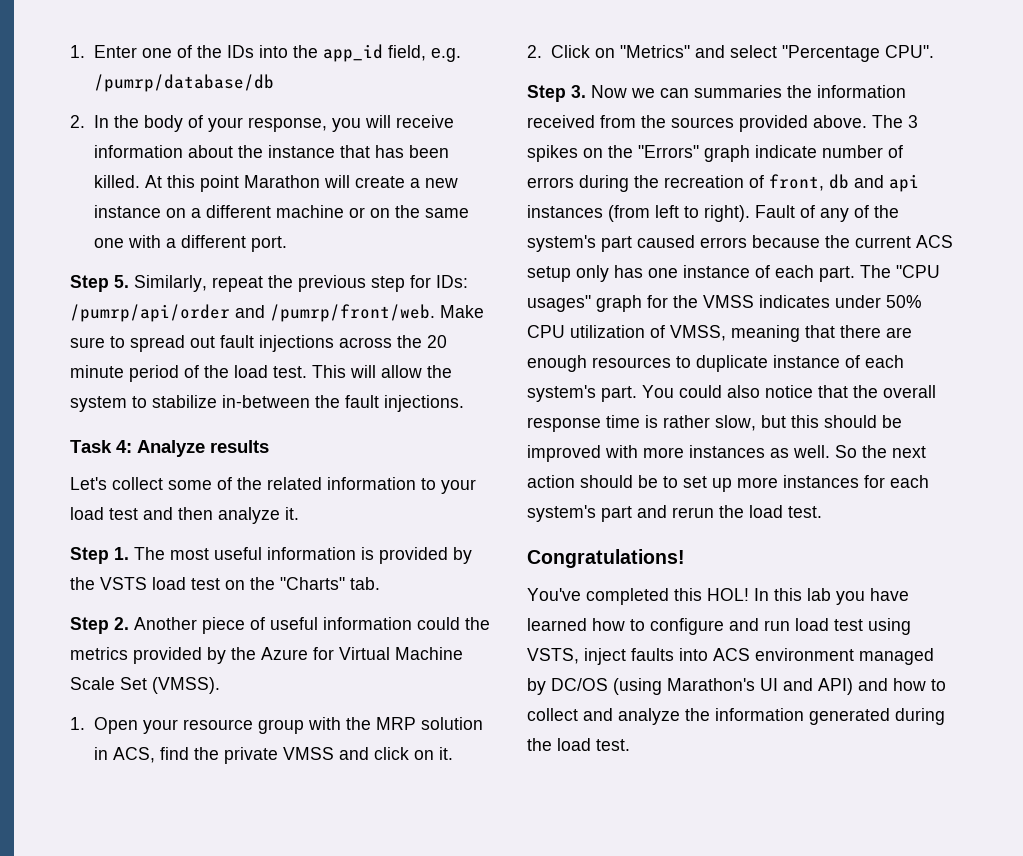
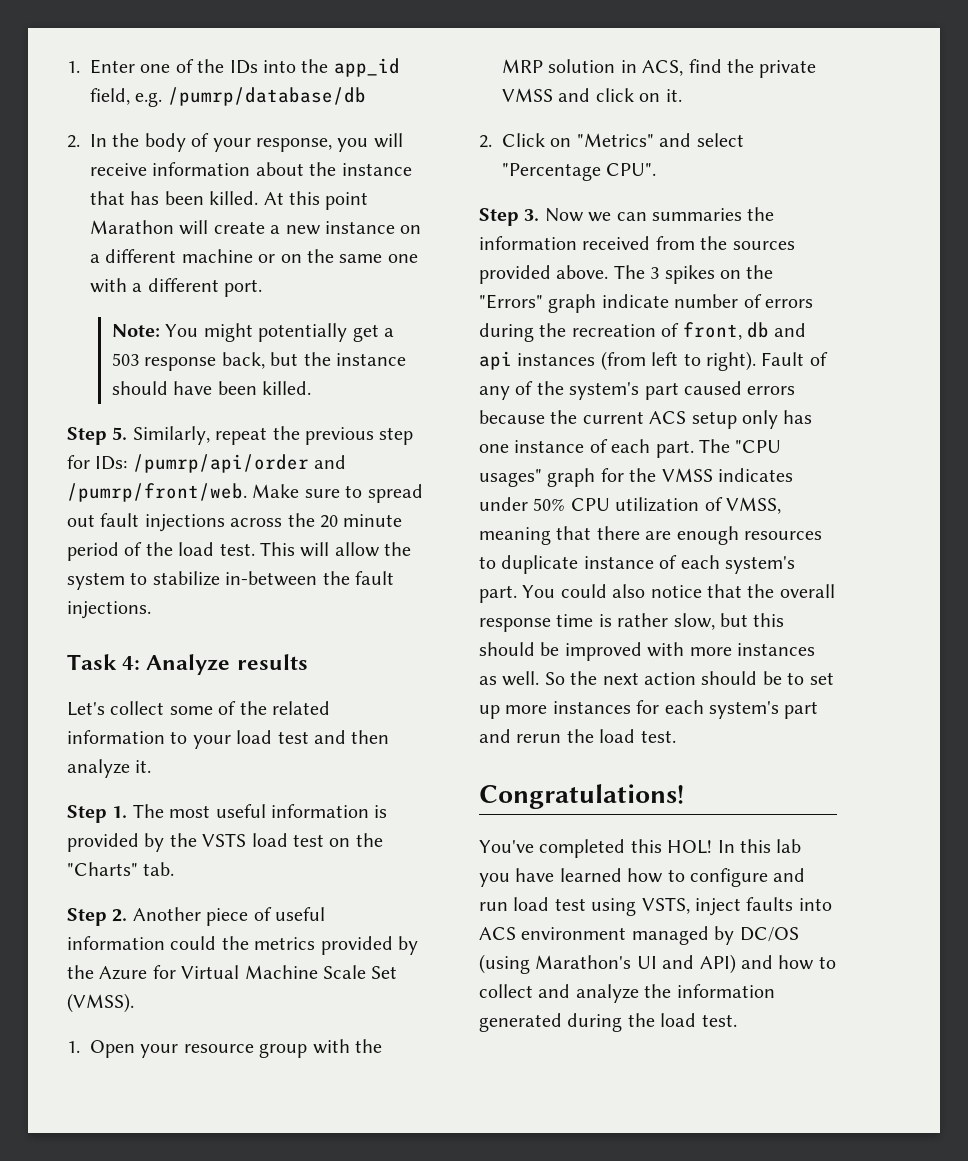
(287, 244) none -> [112,323,395,342] [112,352,407,371] [112,381,312,395] // Note: You might potentially get a 503 response back, but the instance should have been killed.

